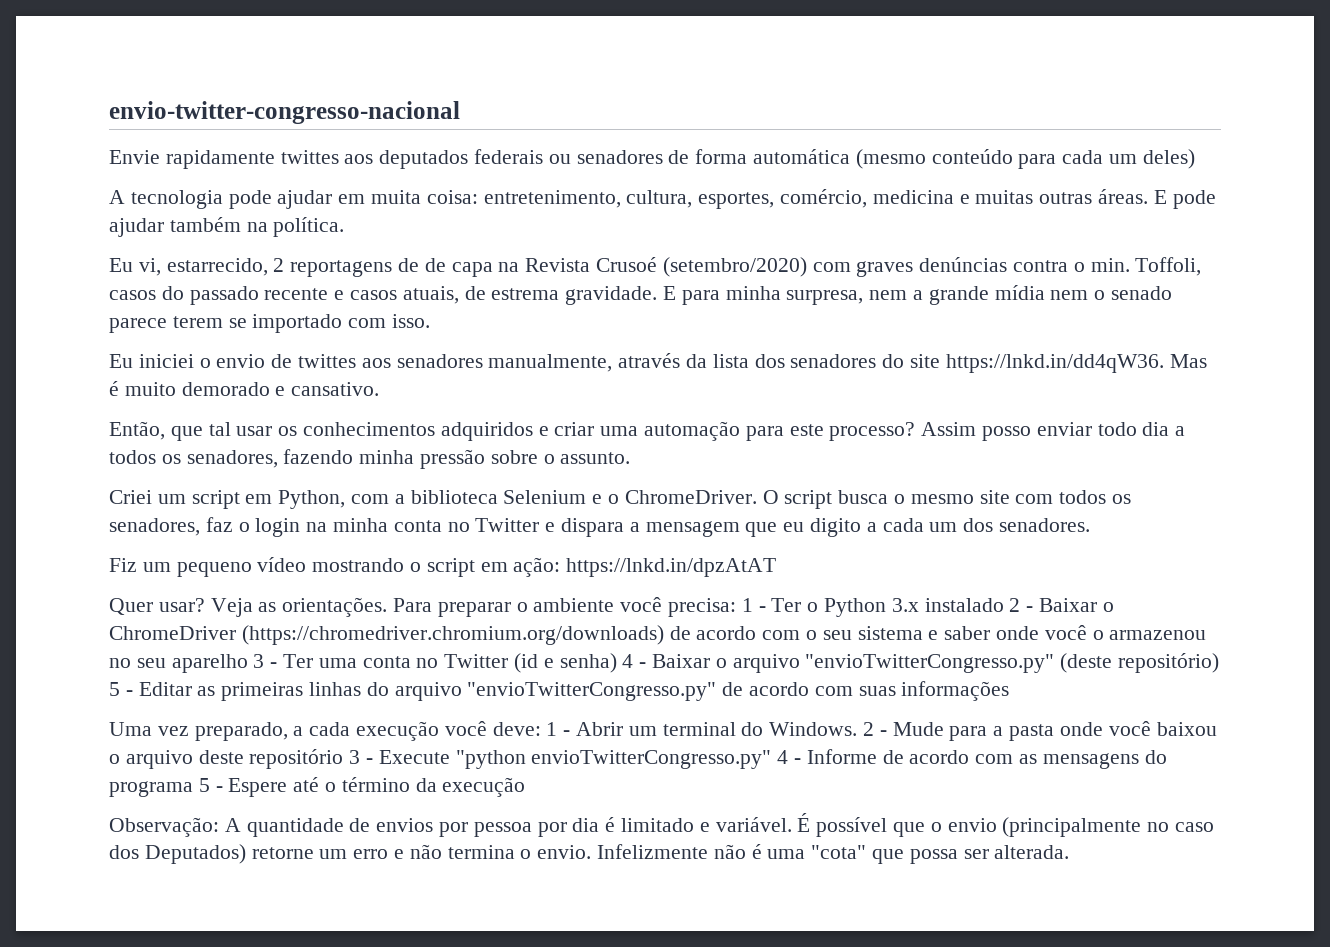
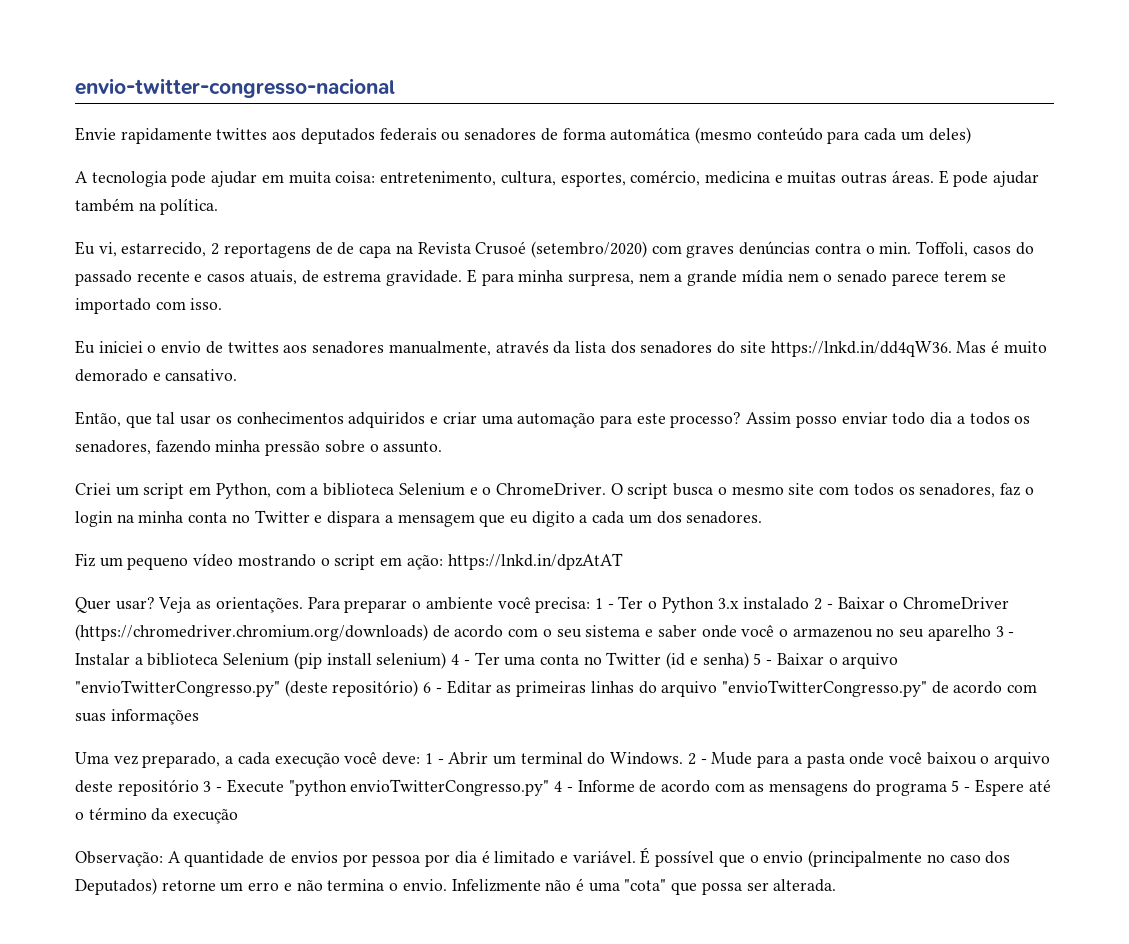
(278, 665) none -> [75,652,470,669] Instalar a biblioteca Selenium (pip install selenium) 4 -
[622,654,634,668] 4 -> [753,653,762,665] 5
[109,682,120,696] 5 -> [423,682,432,693] 6

